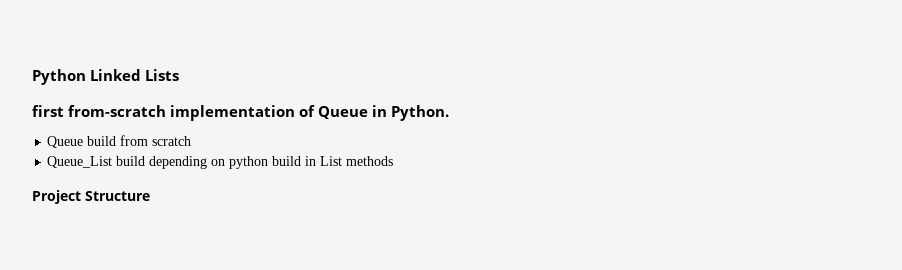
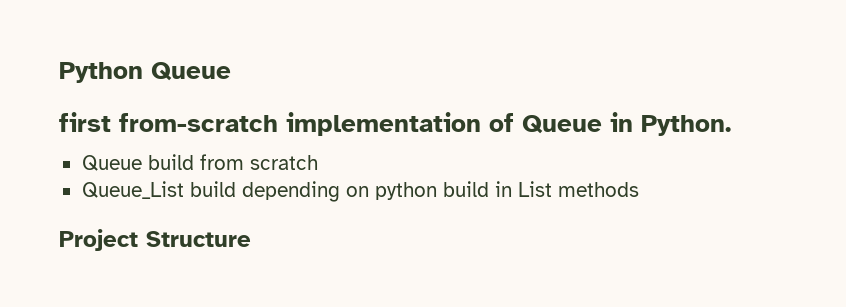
[90,69,180,81] Linked Lists -> [151,62,231,81] Queue

